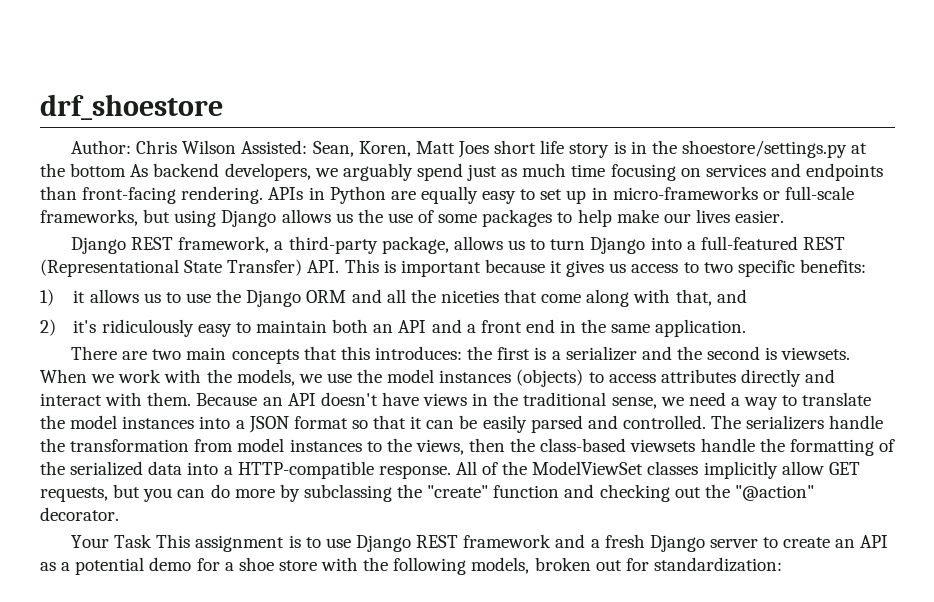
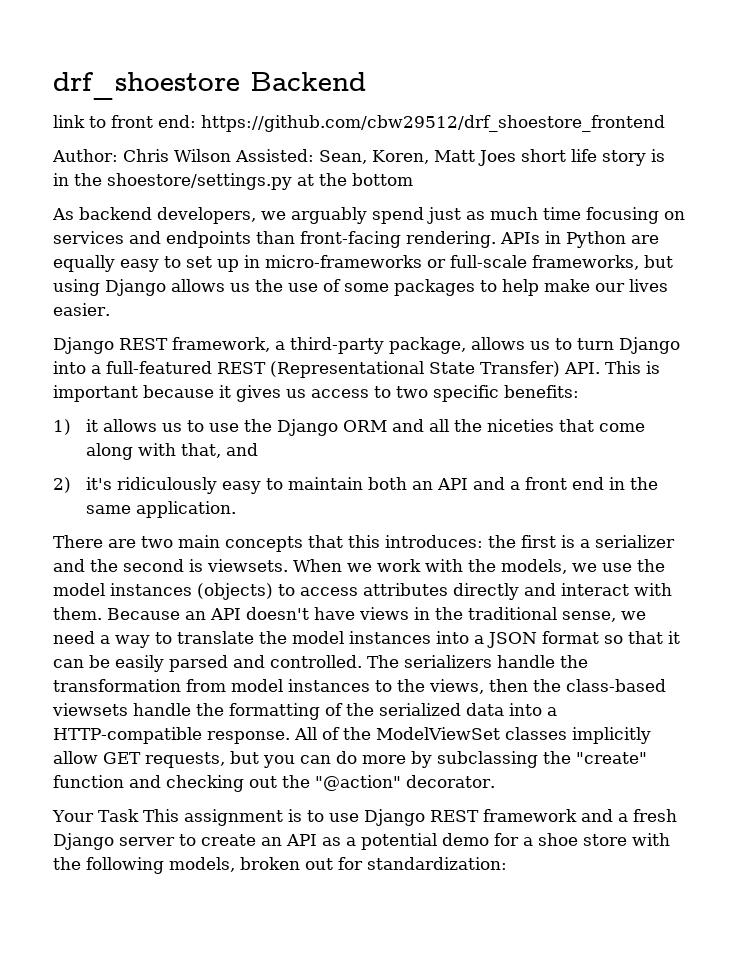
(223, 107) none -> [250,72,366,91] [53,115,665,132] Backend // link to front end: https://github.com/cbw29512/drf_shoestore_frontend
(127, 170) none -> (413, 179) //

